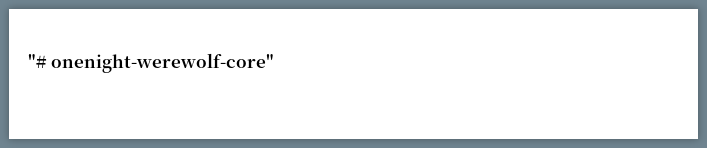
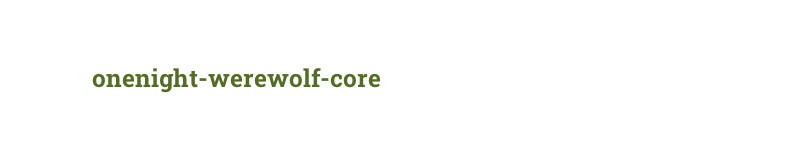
[28,53,274,73] "# onenight-werewolf-core" -> [92,68,381,93] onenight-werewolf-core

